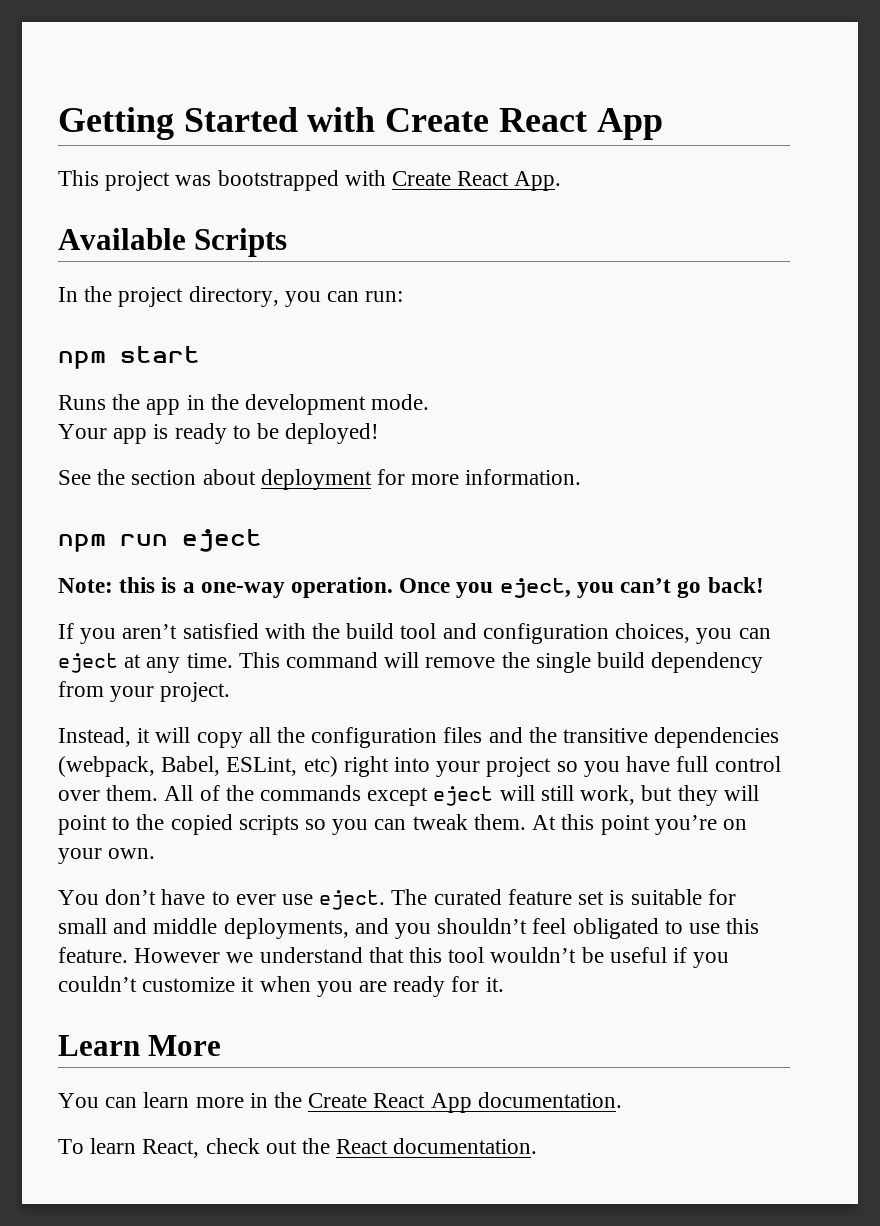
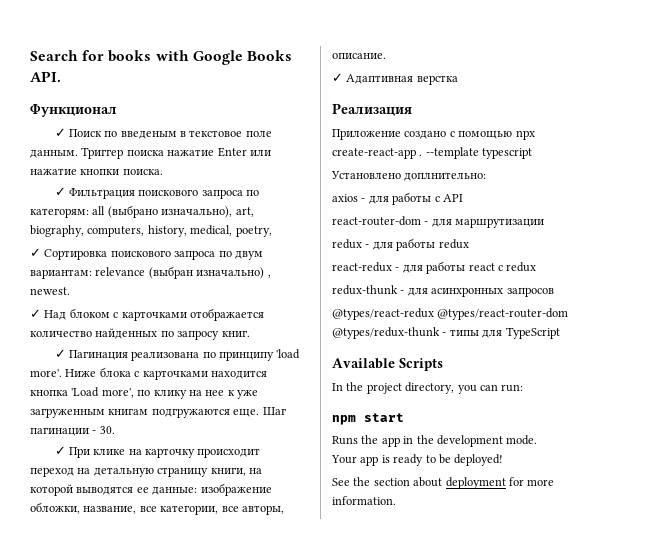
[58,107,663,140] [58,170,562,191] Getting Started with Create React App // This project was bootstrapped with Create React App. -> [30,50,292,65] [30,71,61,82] [30,104,117,117] [54,128,272,139] [30,147,271,159] [30,168,163,175] [54,187,260,199] [30,205,254,218] [30,225,272,237] [30,248,263,260] [30,266,271,279] [30,287,70,295] [30,308,264,321] [30,328,250,340] [54,349,301,361] [30,367,267,380] [30,387,258,399] [30,407,286,418] [30,426,115,436] [54,446,261,458] [30,467,262,477] [30,483,272,496] [30,502,284,515] [332,53,386,59] [332,73,458,85] [332,103,412,116] [332,129,535,140] [332,147,533,159] [331,171,487,181] [332,192,463,205] [332,216,545,228] [332,238,469,251] [332,261,537,274] [332,285,554,297] [332,308,569,320] [332,327,560,339] Search for books with Google Books API. // Функционал // ✓ Поиск по введеным в текстовое поле данным. Триггер поиска нажатие Enter или нажатие кнопки поиска. // ✓ Фильтрация поискового запроса по категорям: all (выбрано изначально), art, biography, computers, history, medical, poetry, // ✓ Сортировка поискового запроса по двум вариантам: relevance (выбран изначально) , newest. // ✓ Над блоком с карточками отображается количество найденных по запросу книг. // ✓ Пагинация реализована по принципу 'load more'. Ниже блока с карточками находится кнопка 'Load more', по клику на нее к уже загруженным книгам подгружаются еще. Шаг пагинации - 30. // ✓ При клике на карточку происходит переход на детальную страницу книги, на которой выводятся ее данные: изображение обложки, название, все категории, все авторы, описание. // ✓ Адаптивная верстка // Реализация // Приложение создано с помощью npx create-react-app . --template typescript // Установлено доплнительно: // axios - для работы с API // react-router-dom - для маршрутизации // redux - для работы redux // react-redux - для работы react с redux // redux-thunk - для асинхронных запросов // @types/react-redux @types/react-router-dom @types/redux-thunk - типы для TypeScript
[58,529,262,552] [58,577,764,598] [58,623,771,644] [58,652,764,673] [58,681,231,702] [58,727,780,748] [58,756,781,777] [58,785,759,806] [58,814,747,835] [58,848,156,864] [58,889,736,910] [58,918,760,939] [58,947,730,968] [58,976,504,997] [58,1035,222,1056] [58,1092,622,1113] [58,1138,538,1158] // npm run eject // Note: this is a one-way operation. Once you eject, you can’t go back! // If you aren’t satisfied with the build tool and configuration choices, you can eject at any time. This command will remove the single build dependency from your project. // Instead, it will copy all the configuration files and the transitive dependencies (webpack, Babel, ESLint, etc) right into your project so you have full control over them. All of the commands except eject will still work, but they will point to the copied scripts so you can tweak them. At this point you’re on your own. // You don’t have to ever use eject. The curated feature set is suitable for small and middle deployments, and you shouldn’t feel obligated to use this feature. However we understand that this tool wouldn’t be useful if you couldn’t customize it when you are ready for it. // Learn More // You can learn more in the Create React App documentation. // To learn React, check out the React documentation. -> (396, 500) none

